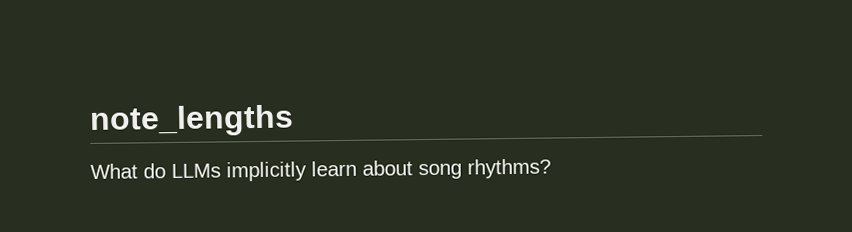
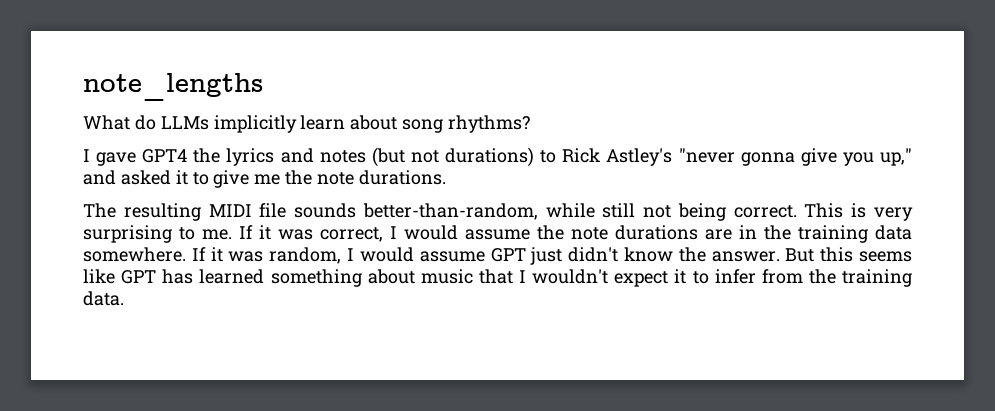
(551, 168) none -> [83,147,913,167] [83,170,446,188] [83,203,913,221] [83,225,912,243] [83,247,912,265] [83,269,912,287] [83,291,124,306] // I gave GPT4 the lyrics and notes (but not durations) to Rick Astley's "never gonna give you up," and asked it to give me the note durations. // The resulting MIDI file sounds better-than-random, while still not being correct. This is very surprising to me. If it was correct, I would assume the note durations are in the training data somewhere. If it was random, I would assume GPT just didn't know the answer. But this seems like GPT has learned something about music that I wouldn't expect it to infer from the training data.

